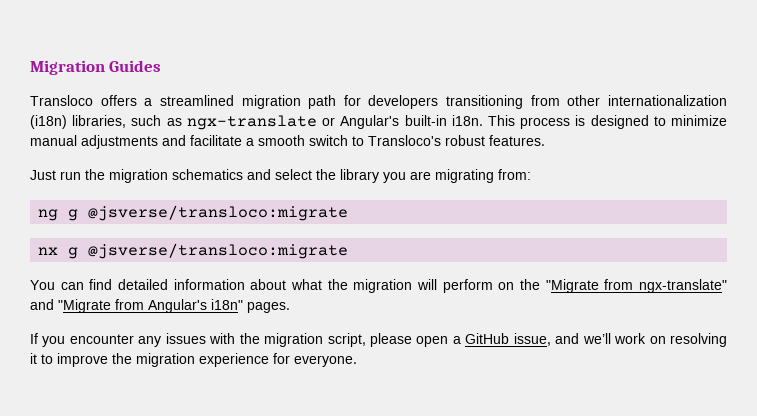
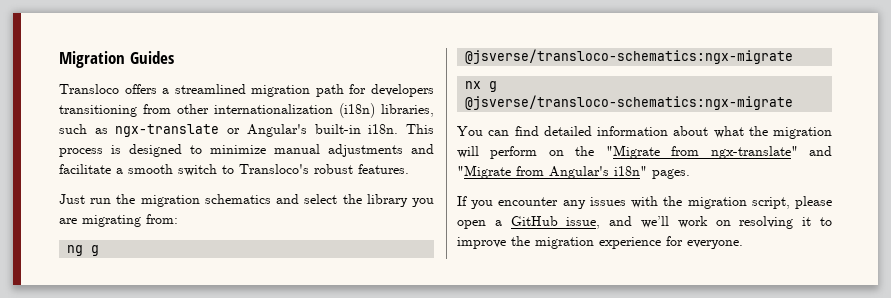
[88,205,349,221] @jsverse/transloco:migrate -> [465,49,794,64] @jsverse/transloco-schematics:ngx-migrate
[88,243,349,259] @jsverse/transloco:migrate -> [465,95,794,110] @jsverse/transloco-schematics:ngx-migrate

